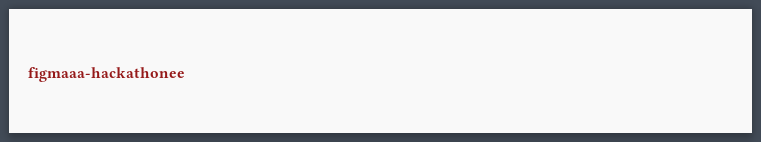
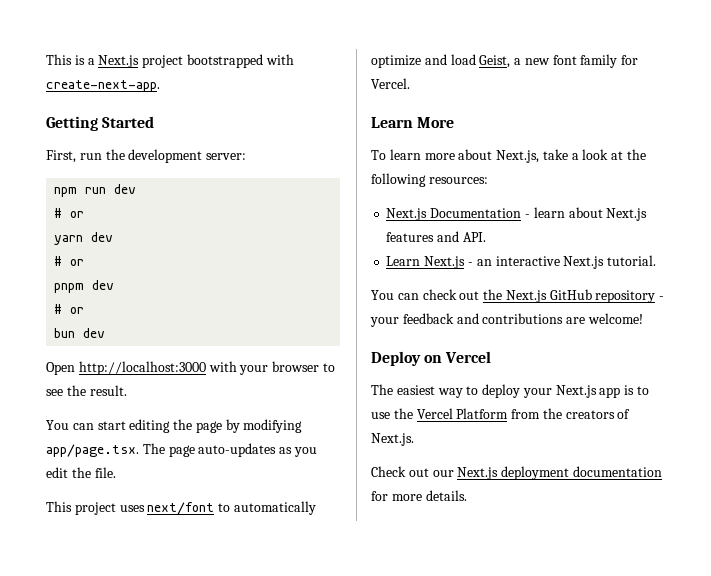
[28,67,185,82] figmaaa-hackathonee -> [46,54,294,68] [46,80,160,92] [46,116,155,131] [46,149,247,163] [54,184,137,197] [54,208,85,218] [54,232,114,245] [54,256,85,266] [54,280,115,293] [54,304,85,314] [54,328,106,338] [46,361,335,375] [46,385,127,396] [46,419,303,433] [46,443,317,457] [46,467,116,478] [46,501,316,515] [371,54,639,68] [371,78,410,89] [371,117,455,128] [371,149,647,163] [371,173,488,187] [386,207,648,221] [386,231,486,242] [386,255,657,269] [371,289,665,303] [370,313,643,327] [371,351,492,366] [371,384,650,398] [371,408,631,419] [371,433,414,446] [371,466,662,480] [371,490,467,501] This is a Next.js project bootstrapped with create-next-app. // Getting Started // First, run the development server: // npm run dev // # or // yarn dev // # or // pnpm dev // # or // bun dev // Open http://localhost:3000 with your browser to see the result. // You can start editing the page by modifying app/page.tsx. The page auto-updates as you edit the file. // This project uses next/font to automatically optimize and load Geist, a new font family for Vercel. // Learn More // To learn more about Next.js, take a look at the following resources: // Next.js Documentation - learn about Next.js features and API. // Learn Next.js - an interactive Next.js tutorial. // You can check out the Next.js GitHub repository - your feedback and contributions are welcome! // Deploy on Vercel // The easiest way to deploy your Next.js app is to use the Vercel Platform from the creators of Next.js. // Check out our Next.js deployment documentation for more details.

